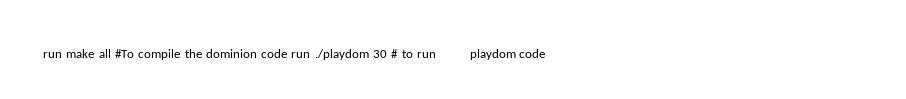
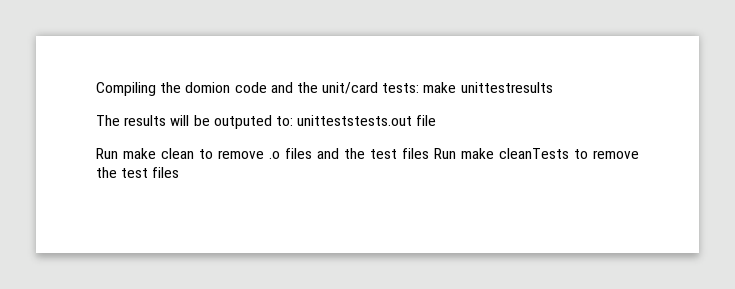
[43,49,546,60] run make all #To compile the dominion code run ./playdom 30 # to run playdom code -> [96,82,553,96] [96,115,437,129] [96,148,639,159] [96,167,180,178] Compiling the domion code and the unit/card tests: make unittestresults // The results will be outputed to: unitteststests.out file // Run make clean to remove .o files and the test files Run make cleanTests to remove the test files

